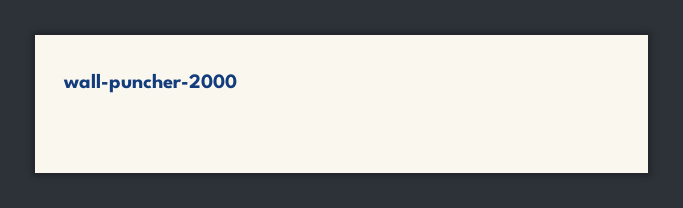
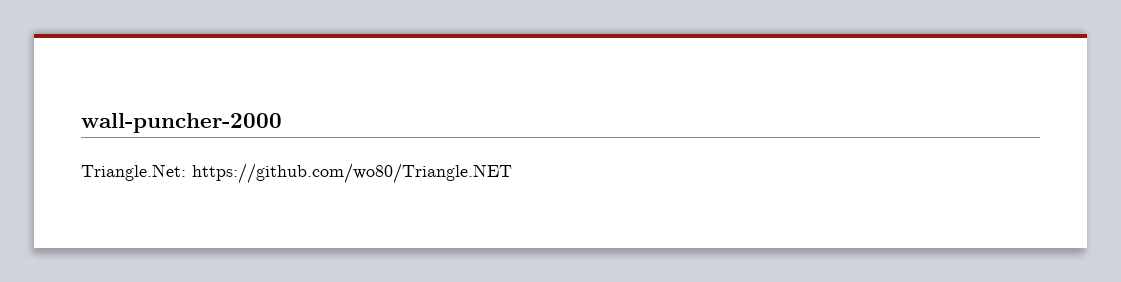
(237, 83) none -> [81,163,512,184] // Triangle.Net: https://github.com/wo80/Triangle.NET

